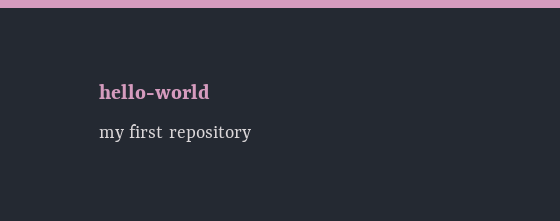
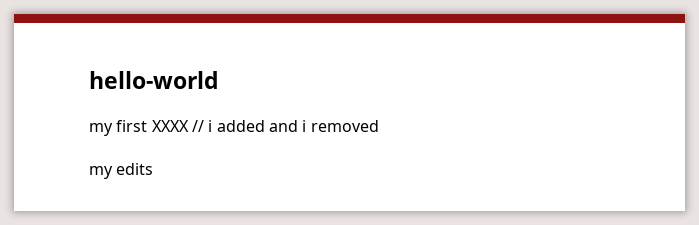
[168,126,251,142] repository -> [151,120,379,132] [89,163,154,179] XXXX // i added and i removed // my edits

